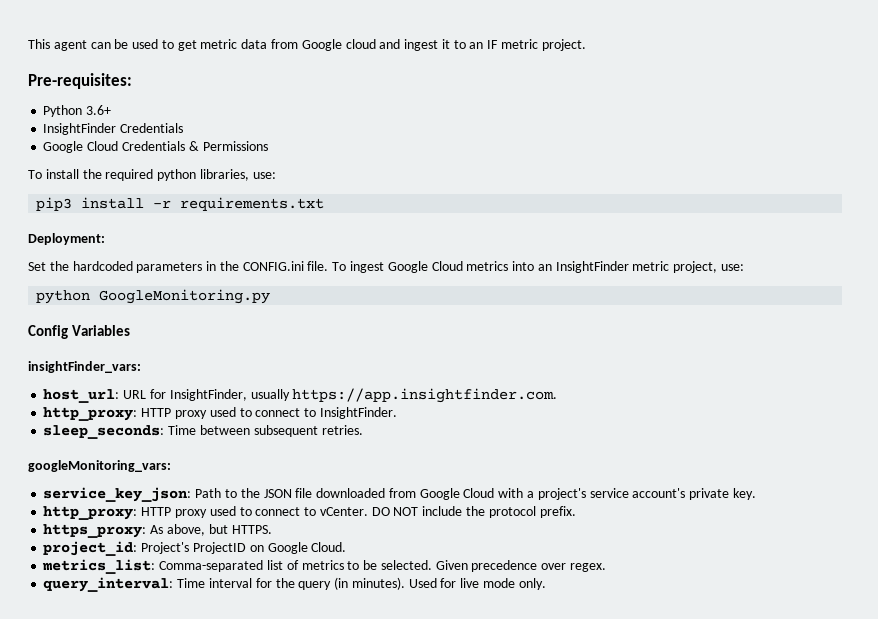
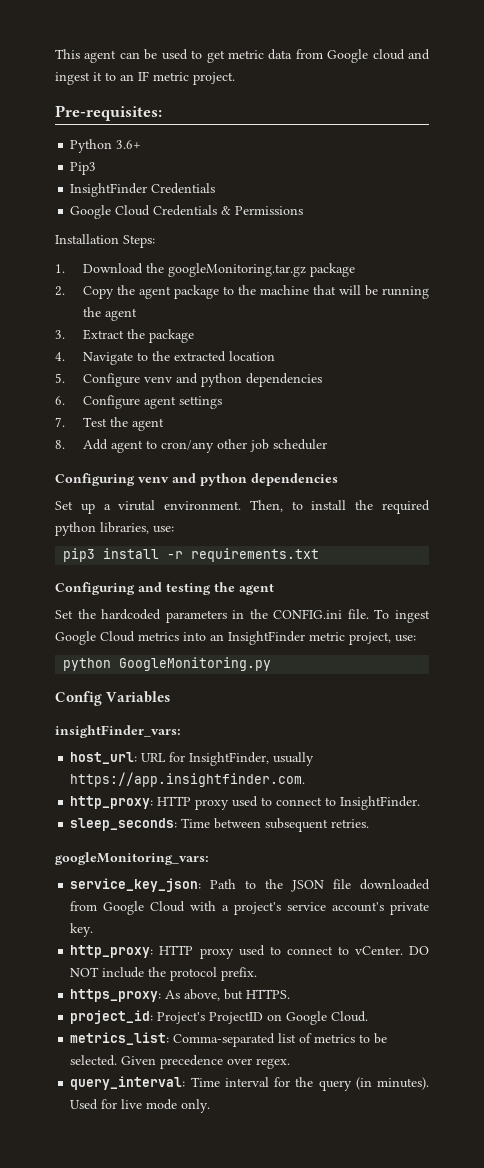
(112, 110) none -> [70,162,97,175] // Pip3
[28,170,42,179] To -> [55,234,155,248] [55,263,355,277] [55,285,429,299] [82,307,137,321] [55,329,194,343] [55,351,275,365] [55,373,322,387] [55,395,222,409] [55,417,164,431] [55,439,327,453] [55,473,338,486] [55,500,303,514] Installation Steps: // 1. Download the googleMonitoring.tar.gz package // 2. Copy the agent package to the machine that will be running the agent // 3. Extract the package // 4. Navigate to the extracted location // 5. Configure venv and python dependencies // 6. Configure agent settings // 7. Test the agent // 8. Add agent to cron/any other job scheduler // Configuring venv and python dependencies // Set up a virutal environment. Then, to
[28,233,105,245] Deployment: -> [55,582,274,595] Configuring and testing the agent

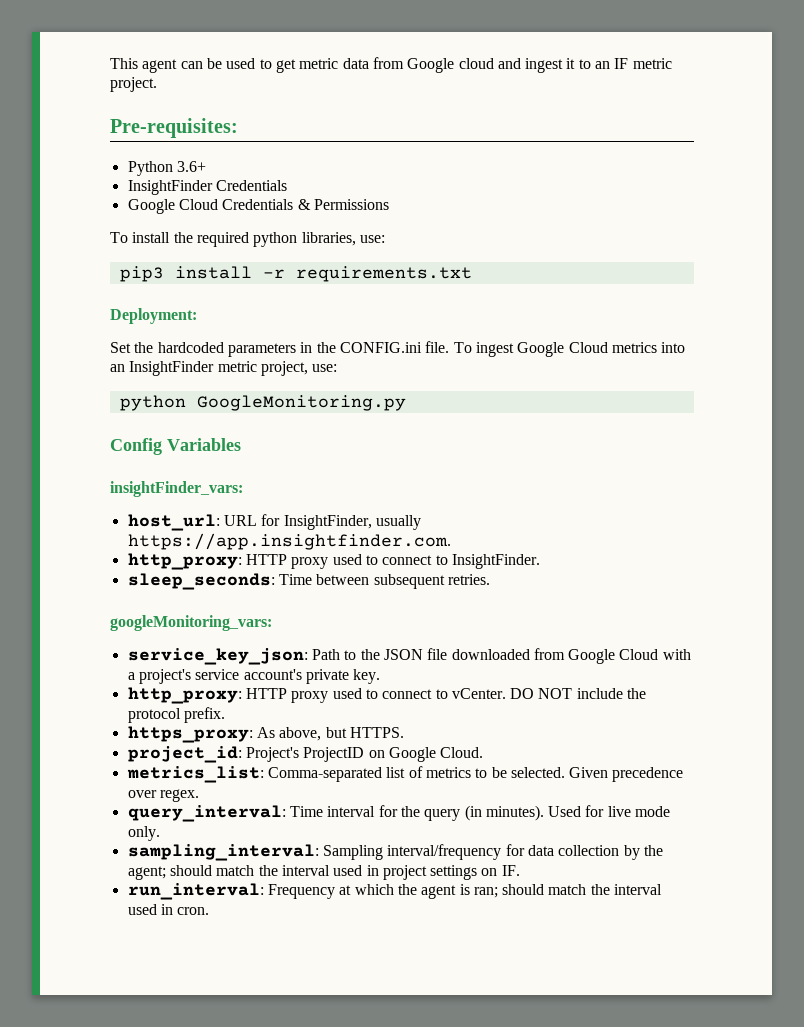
[70,162,97,175] // Pip3 -> (206, 166) none
[55,234,155,248] [55,263,355,277] [55,285,429,299] [82,307,137,321] [55,329,194,343] [55,351,275,365] [55,373,322,387] [55,395,222,409] [55,417,164,431] [55,439,327,453] [55,473,338,486] [55,500,303,514] Installation Steps: // 1. Download the googleMonitoring.tar.gz package // 2. Copy the agent package to the machine that will be running the agent // 3. Extract the package // 4. Navigate to the extracted location // 5. Configure venv and python dependencies // 6. Configure agent settings // 7. Test the agent // 8. Add agent to cron/any other job scheduler // Configuring venv and python dependencies // Set up a virutal environment. Then, to -> [110,232,128,243] To
[55,582,274,595] Configuring and testing the agent -> [110,308,197,324] Deployment:
(211, 1106) none -> [127,844,663,861] [127,865,520,880] [127,883,663,900] [127,904,210,915] // sampling_interval: Sampling interval/frequency for data collection by the agent; should match the interval used in project settings on IF. // run_interval: Frequency at which the agent is ran; should match the interval used in cron.

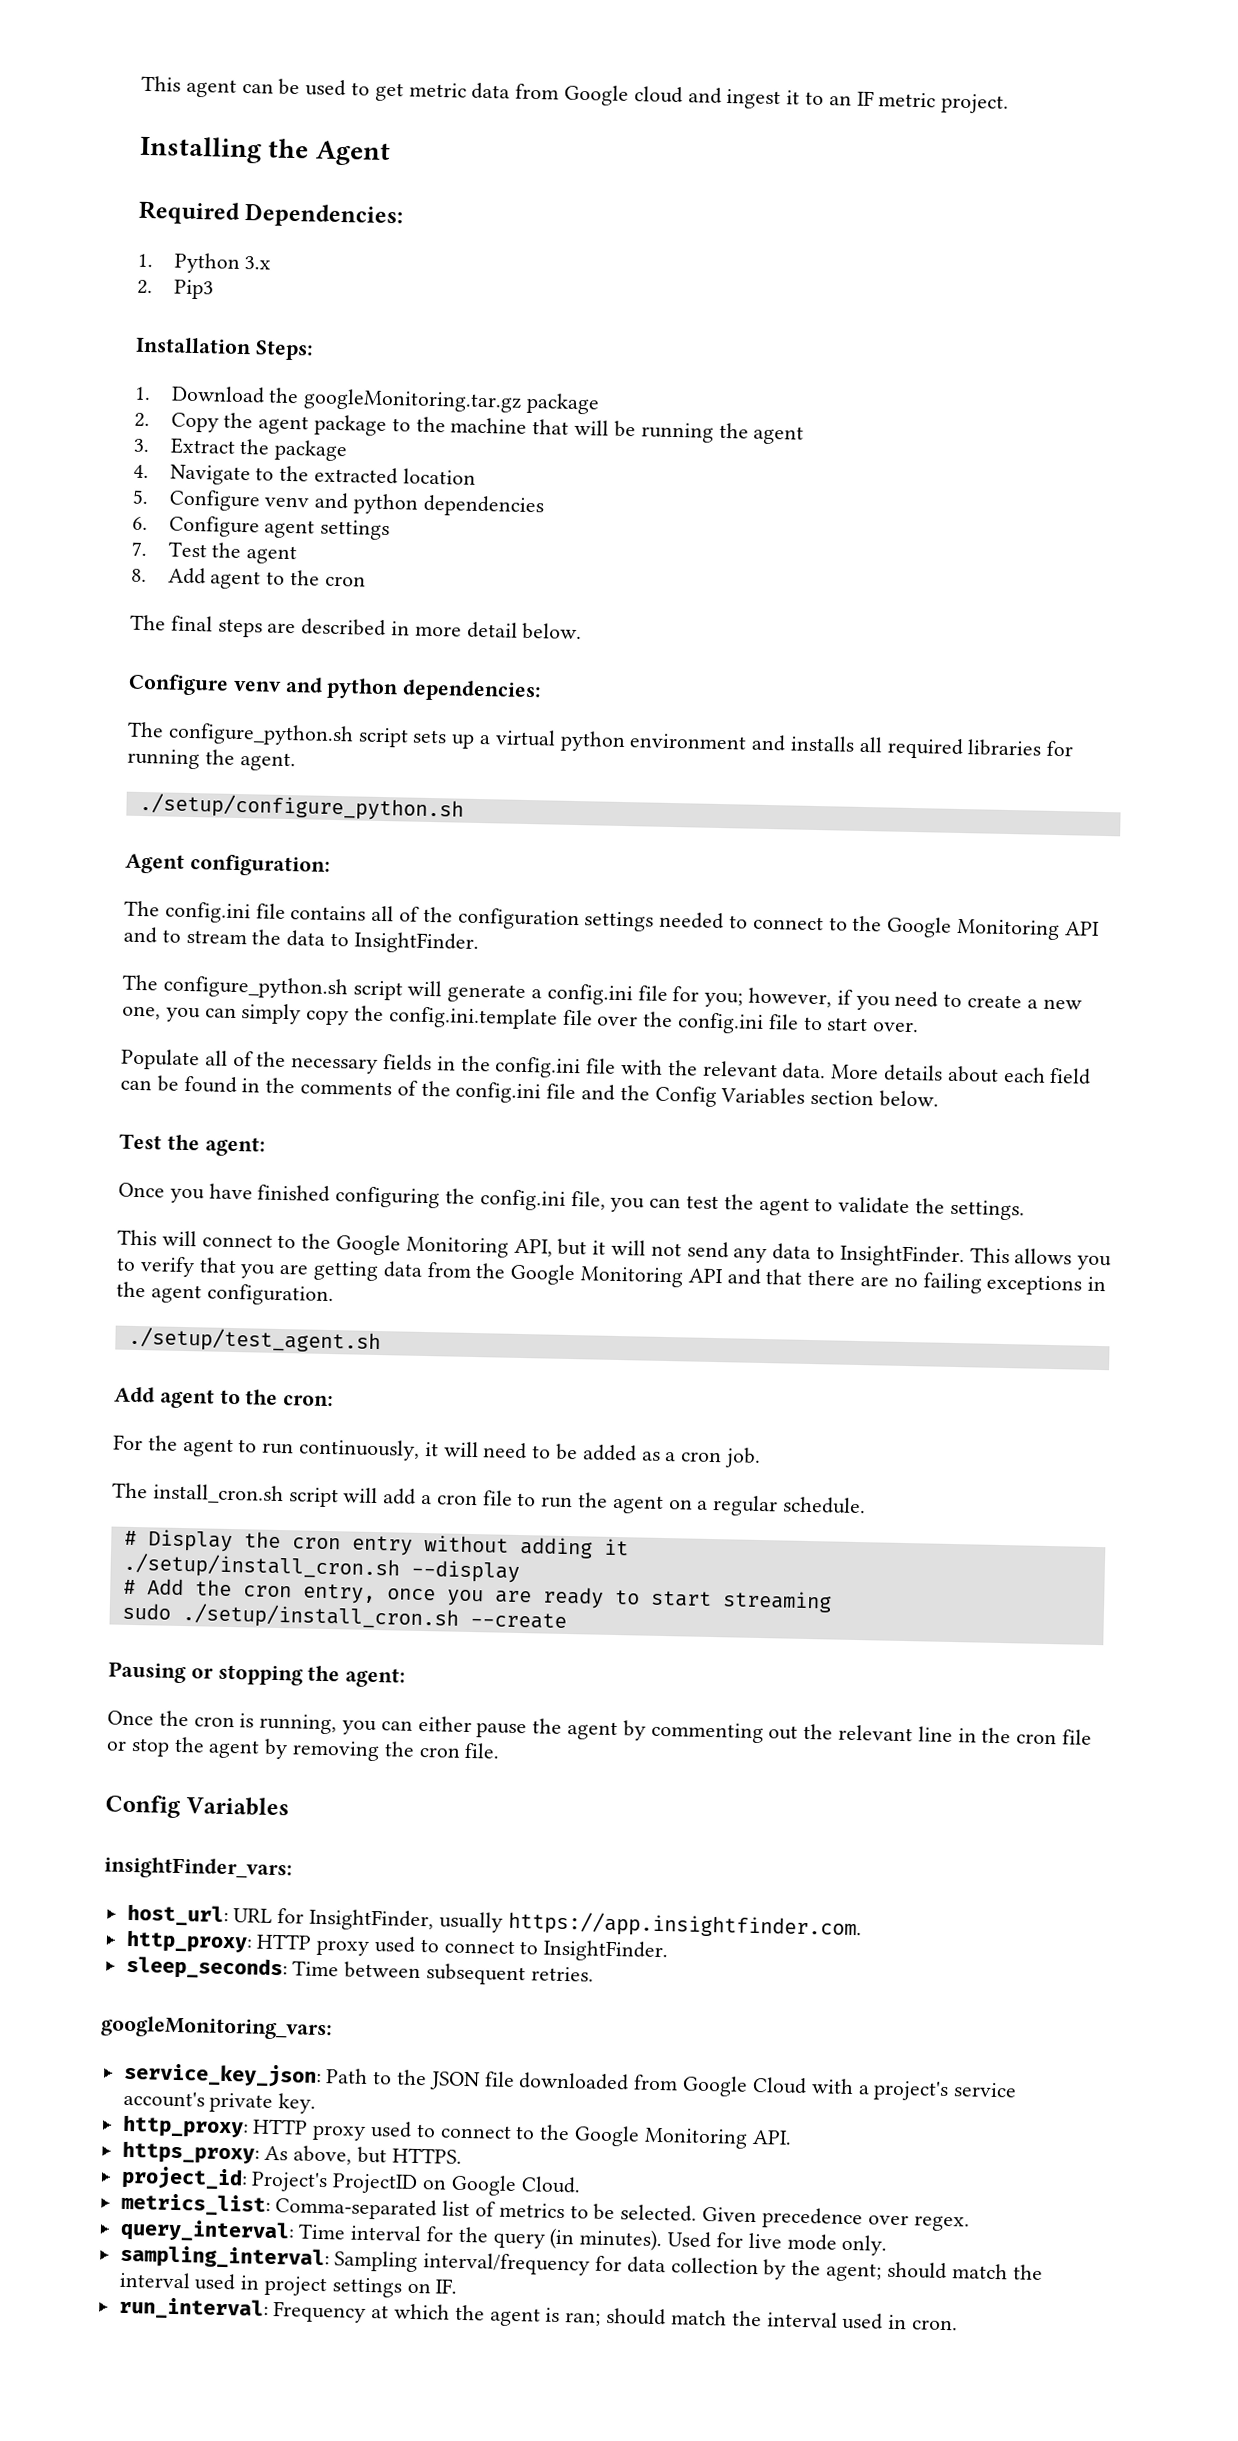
[110,118,238,138] [127,161,206,176] [127,180,287,195] [127,199,389,214] [110,232,385,247] [119,266,472,282] [110,308,197,324] [110,341,686,357] [110,361,338,376] [119,395,406,411] Pre-requisites: // Python 3.6+ // InsightFinder Credentials // Google Cloud Credentials & Permissions // To install the required python libraries, use: // pip3 install -r requirements.txt // Deployment: // Set the hardcoded parameters in the CONFIG.ini file. To ingest Google Cloud metrics into an InsightFinder metric project, use: // python GoogleMonitoring.py -> [139,135,391,167] [138,200,405,229] [137,252,272,274] [137,279,214,300] [135,336,314,361] [134,385,601,415] [134,412,805,445] [133,437,349,462] [133,464,476,486] [132,489,545,518] [132,515,391,541] [131,541,298,565] [131,567,366,590] [130,614,583,641] [128,673,543,703] [127,721,1075,760] [127,748,296,772] [138,792,464,822] [125,853,331,877] [124,900,1100,941] [123,926,479,955] [122,974,1082,1011] [122,1003,920,1034] [121,1048,1092,1085] [120,1075,940,1108] [119,1133,266,1157] [118,1182,1025,1221] [117,1229,1113,1271] [116,1256,1107,1296] [116,1281,334,1307] [127,1326,381,1355] [114,1386,335,1409] [113,1434,762,1469] [112,1482,867,1517] [123,1529,629,1559] [122,1552,520,1584] [122,1578,832,1613] [121,1602,567,1631] [108,1661,407,1688] [107,1710,1093,1745] [106,1736,501,1762] Installing the Agent // Required Dependencies: // 1. Python 3.x // 2. Pip3 // Installation Steps: // 1. Download the googleMonitoring.tar.gz package // 2. Copy the agent package to the machine that will be running the agent // 3. Extract the package // 4. Navigate to the extracted location // 5. Configure venv and python dependencies // 6. Configure agent settings // 7. Test the agent // 8. Add agent to the cron // The final steps are described in more detail below. // Configure venv and python dependencies: // The configure_python.sh script sets up a virtual python environment and installs all required libraries for running the agent. // ./setup/configure_python.sh // Agent configuration: // The config.ini file contains all of the configuration settings needed to connect to the Google Monitoring API and to stream the data to InsightFinder. // The configure_python.sh script will generate a config.ini file for you; however, if you need to create a new one, you can simply copy the config.ini.template file over the config.ini file to start over. // Populate all of the necessary fields in the config.ini file with the relevant data. More details about each field can be found in the comments of the config.ini file and the Config Variables section below. // Test the agent: // Once you have finished configuring the config.ini file, you can test the agent to validate the settings. // This will connect to the Google Monitoring API, but it will not send any data to InsightFinder. This allows you to verify that you are getting data from the Google Monitoring API and that there are no failing exceptions in the agent configuration. // ./setup/test_agent.sh // Add agent to the cron: // For the agent to run continuously, it will need to be added as a cron job. // The install_cron.sh script will add a cron file to run the agent on a regular schedule. // # Display the cron entry without adding it // ./setup/install_cron.sh --display // # Add the cron entry, once you are ready to start streaming // sudo ./setup/install_cron.sh --create // Pausing or stopping the agent: // Once the cron is running, you can either pause the agent by commenting out the relevant line in the cron file or stop the agent by removing the cron file.
[451,688,647,699] [127,707,225,723] vCenter. DO NOT include the protocol prefix. -> [539,2124,792,2149] the Google Monitoring API.

